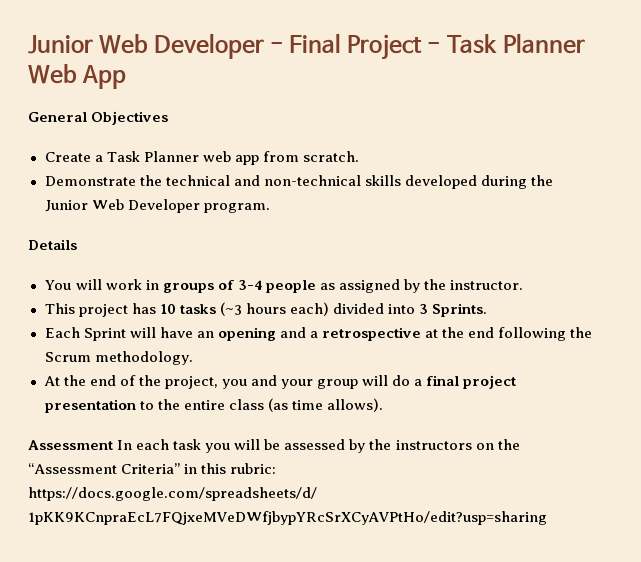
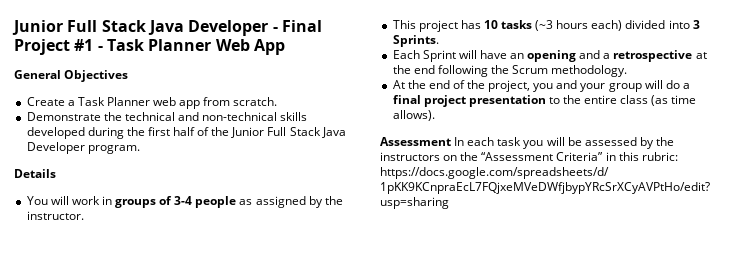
[28,34,149,54] Junior Web -> [12,20,184,35] Junior Full Stack Java
(423, 47) none -> [74,39,94,51] #1
[44,199,124,212] Junior Web -> [147,127,346,138] first half of the Junior Full Stack Java

